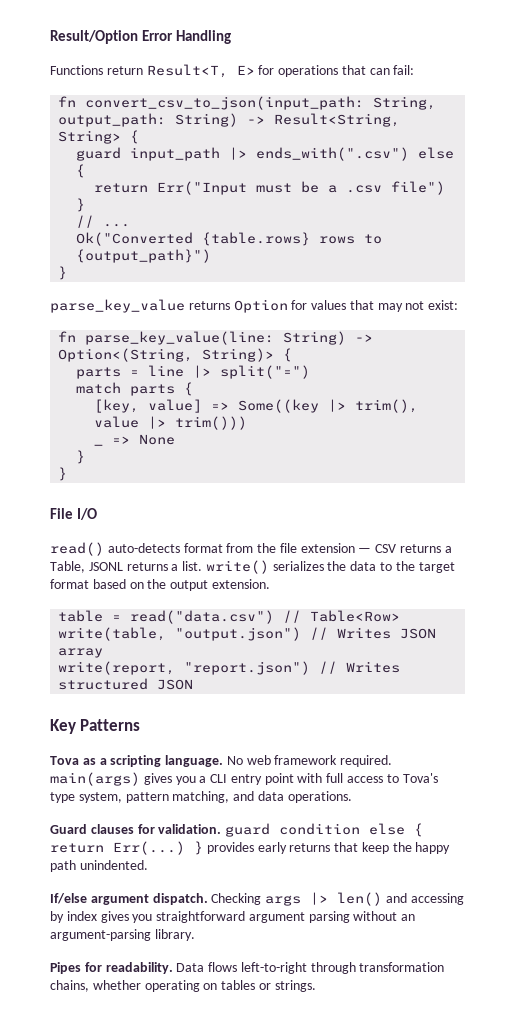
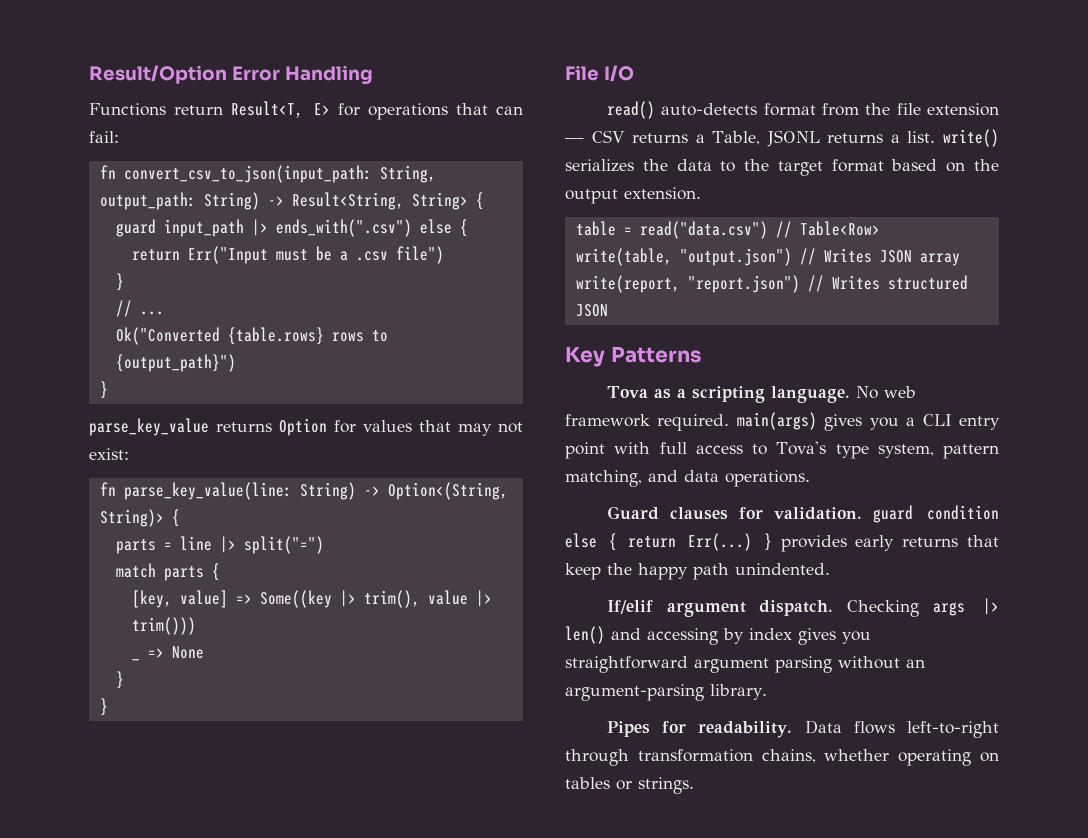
[50,893,87,904] If/else -> [607,600,654,614] If/elif

